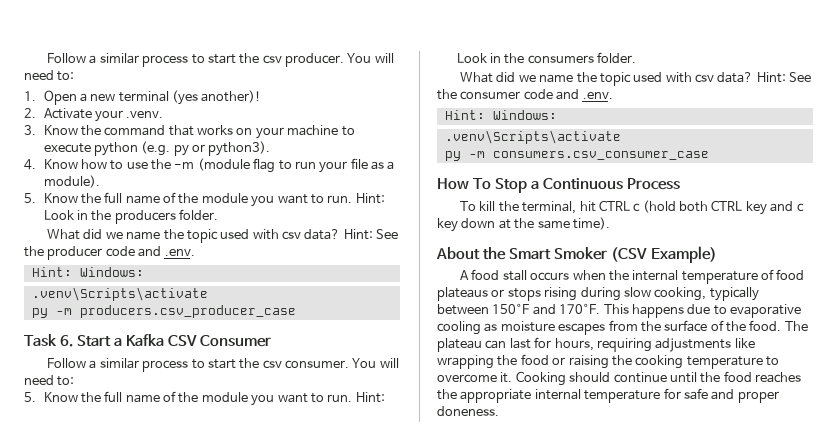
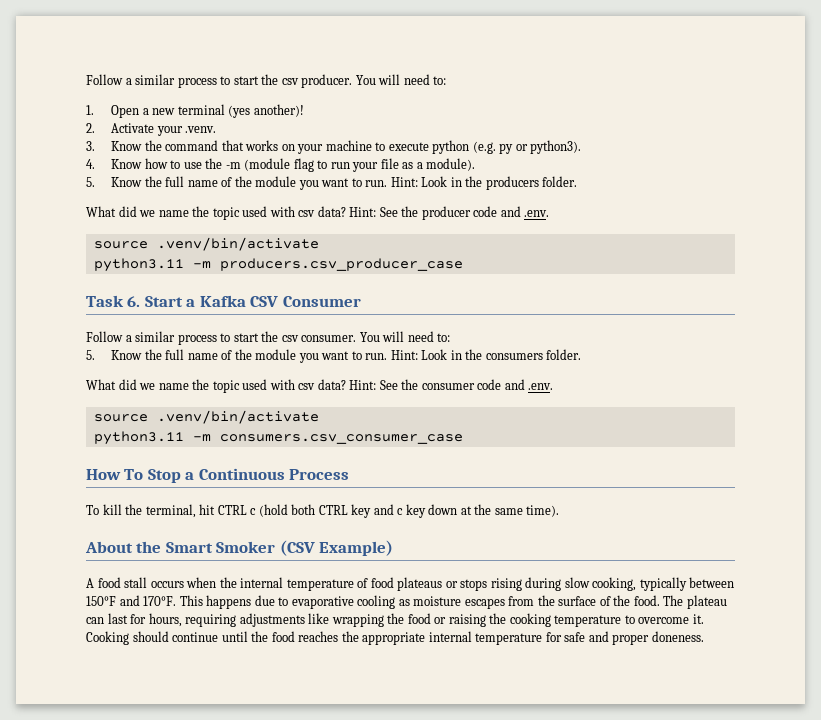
[31,267,144,277] [31,287,208,301] [31,308,48,318] Hint: Windows: // .venv\Scripts\activate // py -> [93,237,319,251] [93,258,184,272] source .venv/bin/activate // python3.11
[444,110,557,120] [444,130,621,144] [444,151,461,161] Hint: Windows: // .venv\Scripts\activate // py -> [93,410,319,424] [93,431,184,445] source .venv/bin/activate // python3.11

